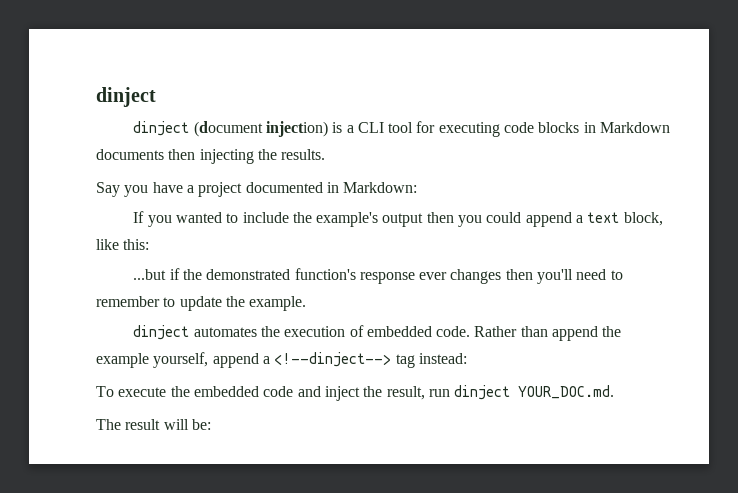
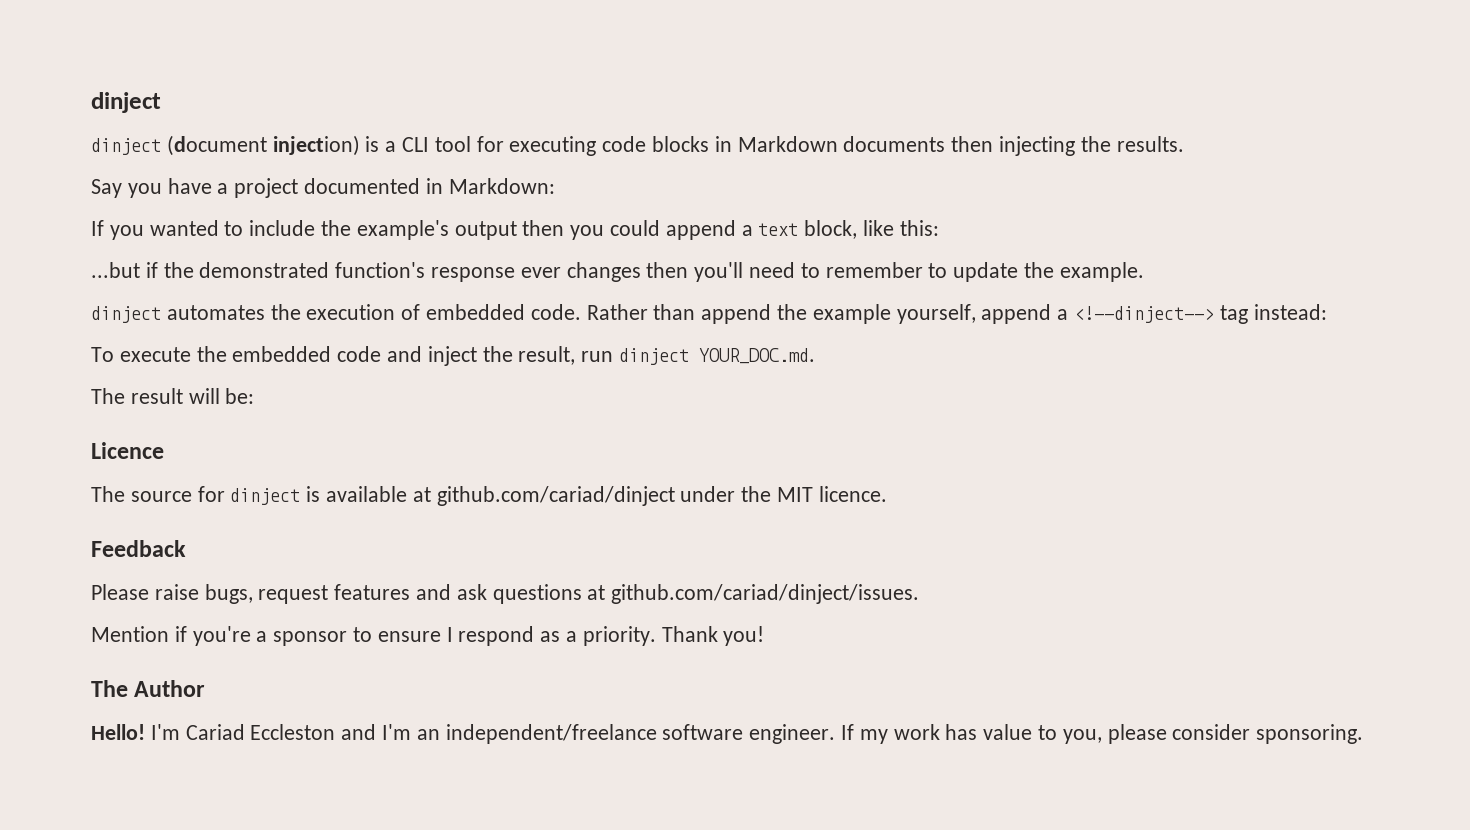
(211, 424) none -> [91,442,164,459] [91,486,887,506] [91,540,186,557] [91,584,920,604] [91,626,765,646] [91,680,206,697] [91,724,1364,744] // Licence // The source for dinject is available at github.com/cariad/dinject under the MIT licence. // Feedback // Please raise bugs, request features and ask questions at github.com/cariad/dinject/issues. // Mention if you're a sponsor to ensure I respond as a priority. Thank you! // The Author // Hello! I'm Cariad Eccleston and I'm an independent/freelance software engineer. If my work has value to you, please consider sponsoring.

